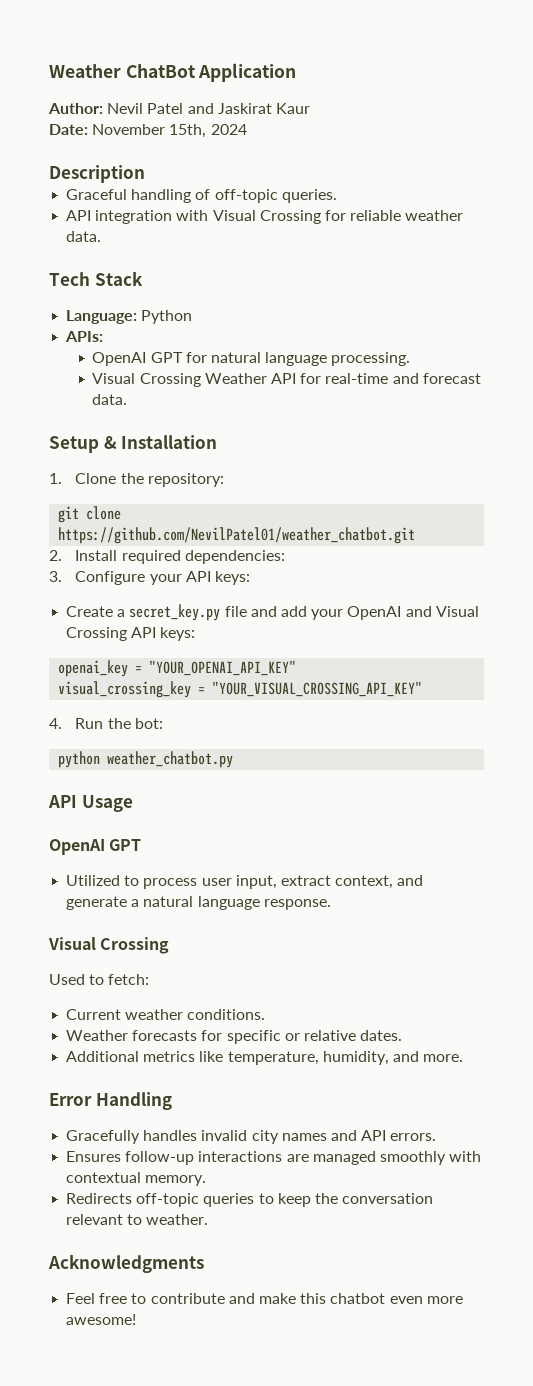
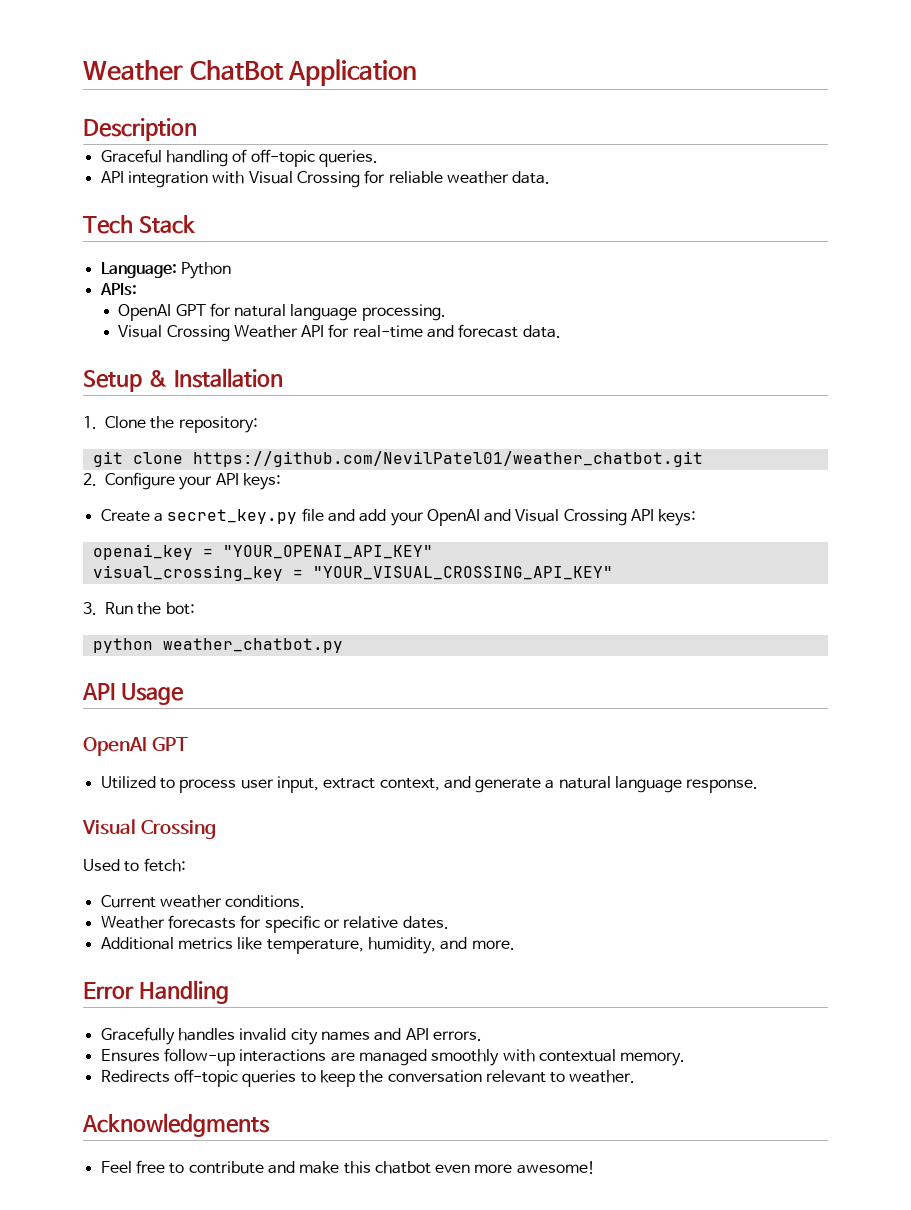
[48,103,310,114] [49,124,247,138] // Author: Nevil Patel and Jaskirat Kaur // Date: November 15th, 2024 -> (418, 72) none
[75,550,285,564] [49,571,62,582] Install required dependencies: // 3. -> (97, 479) none
[49,718,62,729] 4. -> [83,602,97,615] 3.

